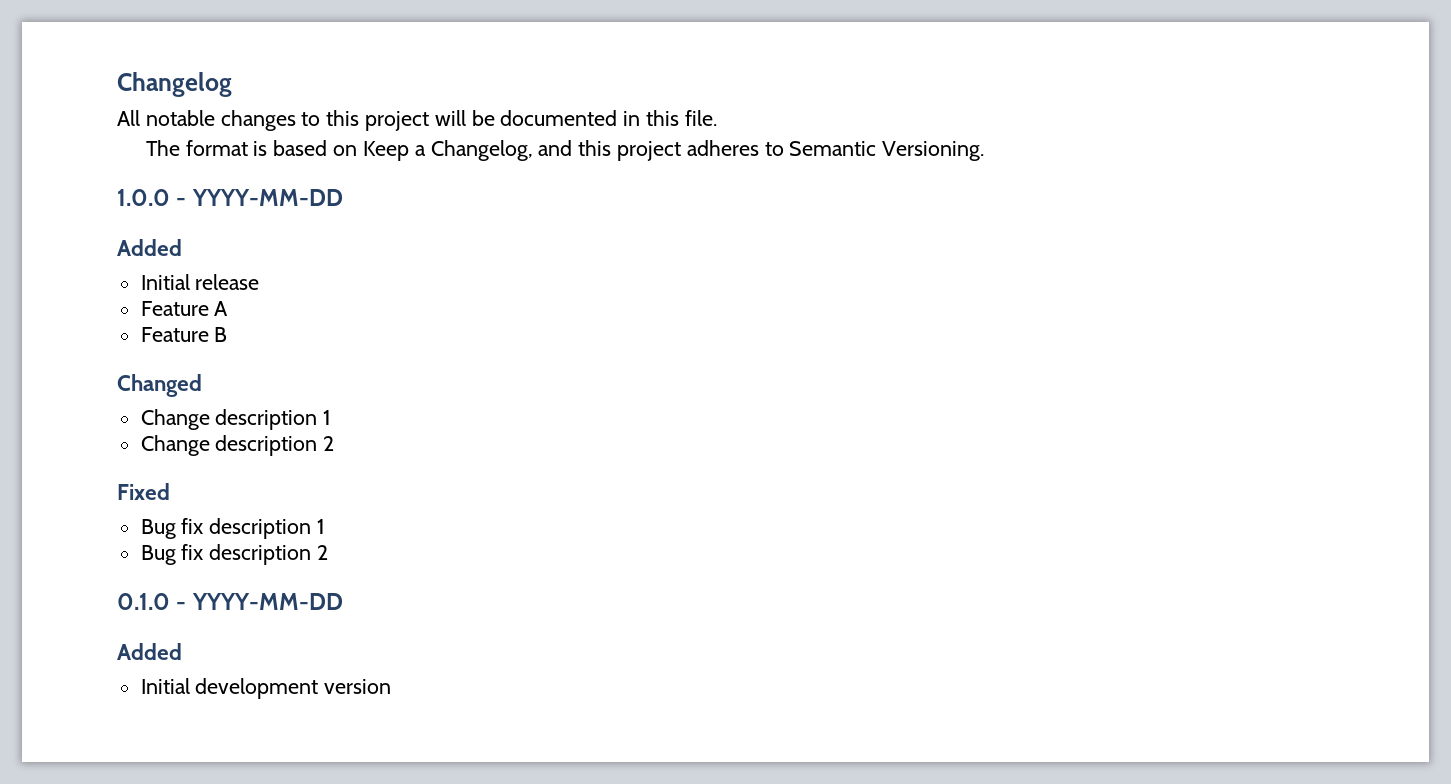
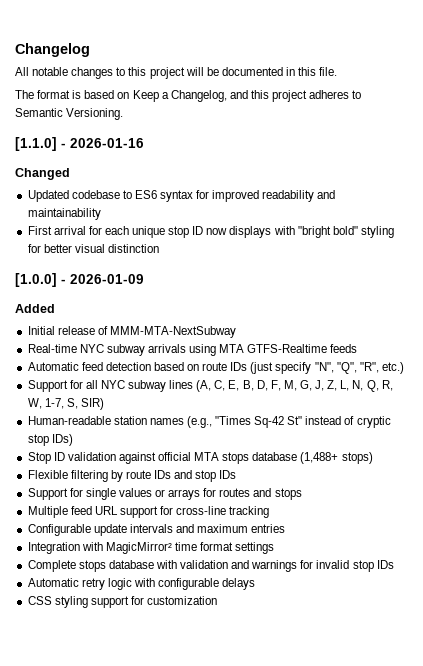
[117,189,343,206] [117,239,182,256] [140,274,260,290] [140,301,229,316] [140,327,228,342] [117,374,202,397] [140,409,332,430] [140,435,335,456] [117,483,170,500] [140,518,326,539] [140,544,329,565] [117,593,343,610] [117,643,182,660] [140,678,392,699] 1.0.0 - YYYY-MM-DD // Added // Initial release // Feature A // Feature B // Changed // Change description 1 // Change description 2 // Fixed // Bug fix description 1 // Bug fix description 2 // 0.1.0 - YYYY-MM-DD // Added // Initial development version -> [15,137,144,151] [15,168,70,180] [27,190,336,202] [27,208,101,220] [27,226,394,238] [27,244,159,253] [15,273,144,287] [15,304,55,313] [27,326,236,338] [27,344,358,356] [27,362,404,374] [27,380,393,392] [27,398,104,410] [27,416,391,428] [27,434,73,446] [27,452,373,464] [27,470,237,482] [27,488,302,500] [27,506,270,518] [27,524,286,536] [27,542,275,554] [27,560,394,572] [27,578,256,590] [27,596,218,608] [1.1.0] - 2026-01-16 // Changed // Updated codebase to ES6 syntax for improved readability and maintainability // First arrival for each unique stop ID now displays with "bright bold" styling for better visual distinction // [1.0.0] - 2026-01-09 // Added // Initial release of MMM-MTA-NextSubway // Real-time NYC subway arrivals using MTA GTFS-Realtime feeds // Automatic feed detection based on route IDs (just specify "N", "Q", "R", etc.) // Support for all NYC subway lines (A, C, E, B, D, F, M, G, J, Z, L, N, Q, R, W, 1-7, S, SIR) // Human-readable station names (e.g., "Times Sq-42 St" instead of cryptic stop IDs) // Stop ID validation against official MTA stops database (1,488+ stops) // Flexible filtering by route IDs and stop IDs // Support for single values or arrays for routes and stops // Multiple feed URL support for cross-line tracking // Configurable update intervals and maximum entries // Integration with MagicMirror² time format settings // Complete stops database with validation and warnings for invalid stop IDs // Automatic retry logic with configurable delays // CSS styling support for customization

